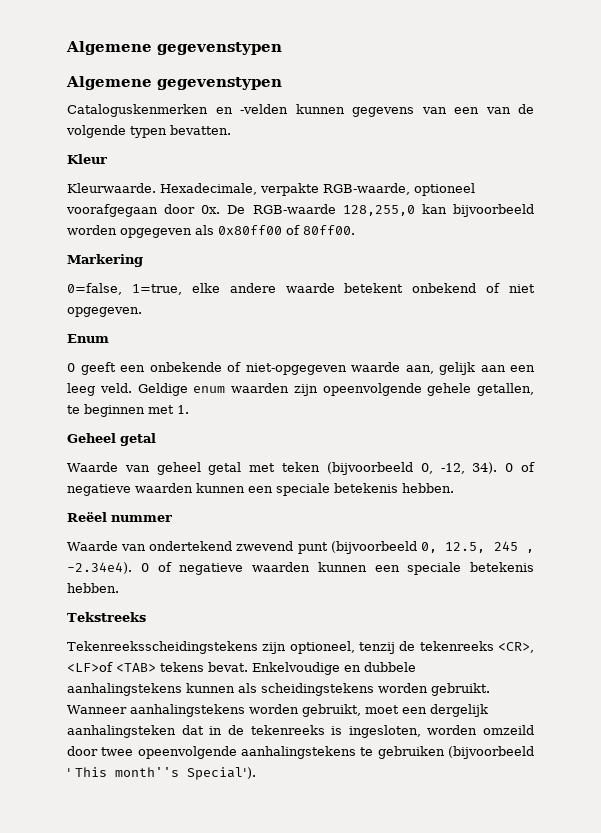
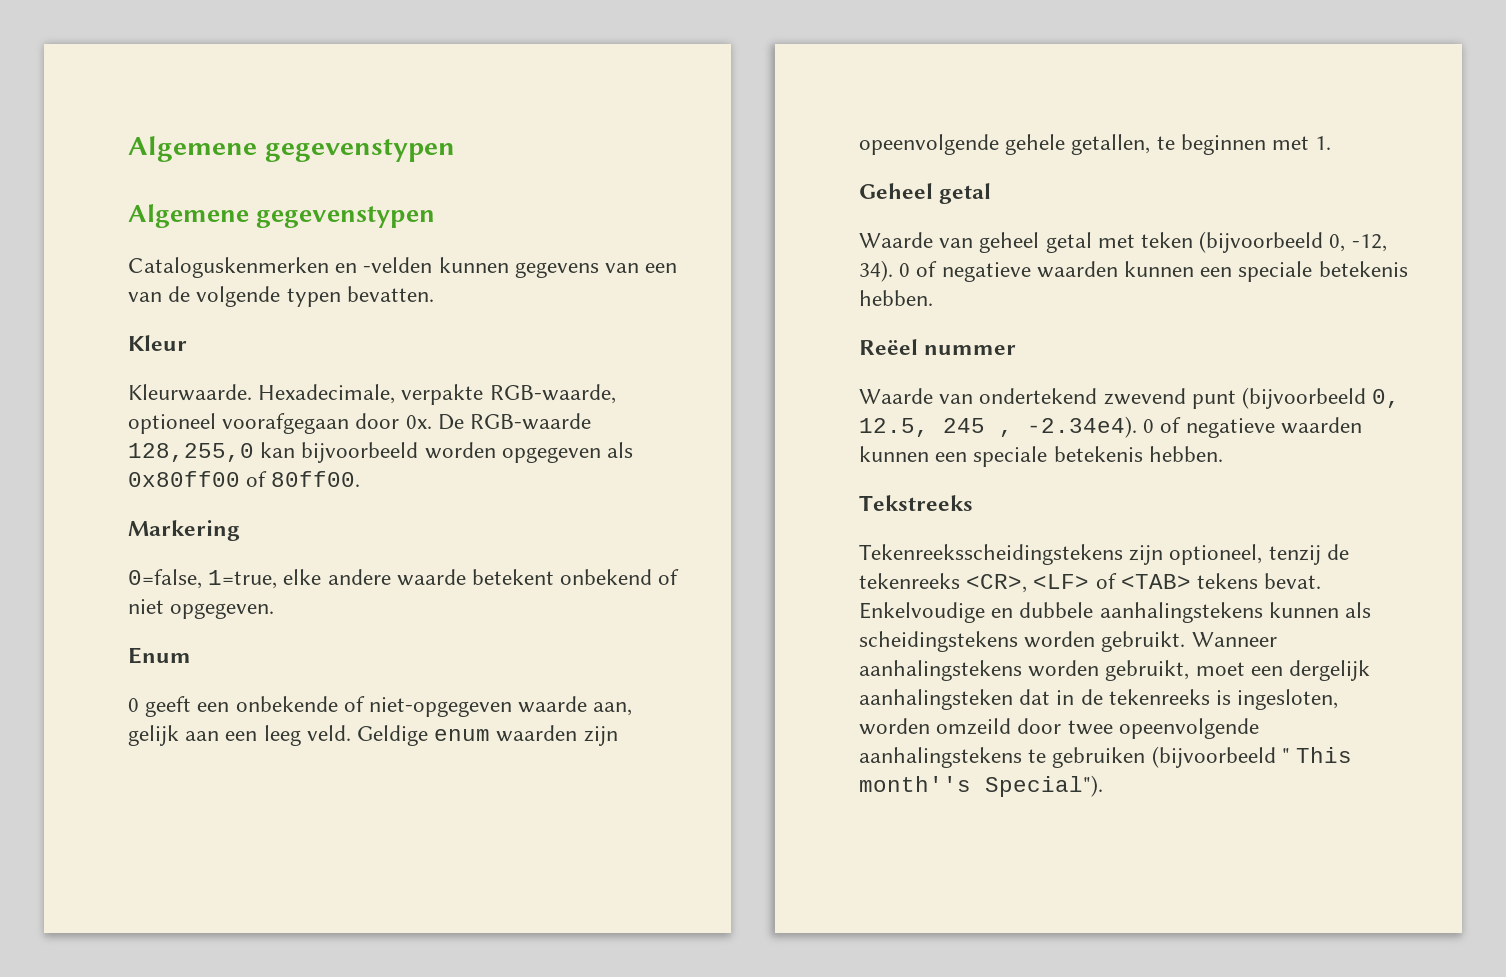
[67,662,113,672] <LF>of -> [1033,573,1117,589] <LF> of
[67,768,71,777] ' -> [1281,748,1290,763] "
[187,767,256,780] Special'). -> [985,775,1103,797] Special").

